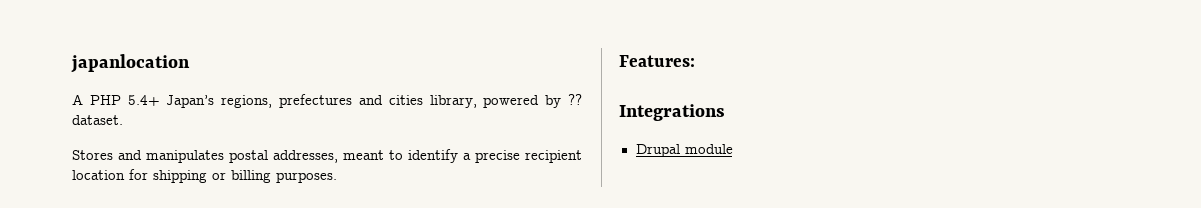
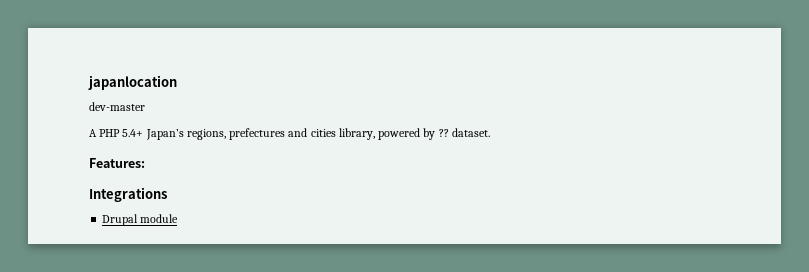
(190, 63) none -> [89,102,145,111] // dev-master
[72,149,582,163] [72,169,337,183] // Stores and manipulates postal addresses, meant to identify a precise recipient location for shipping or billing purposes. -> (490, 132) none

